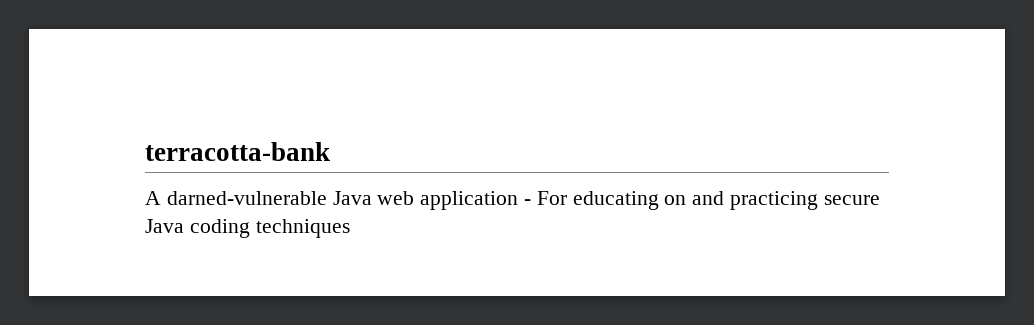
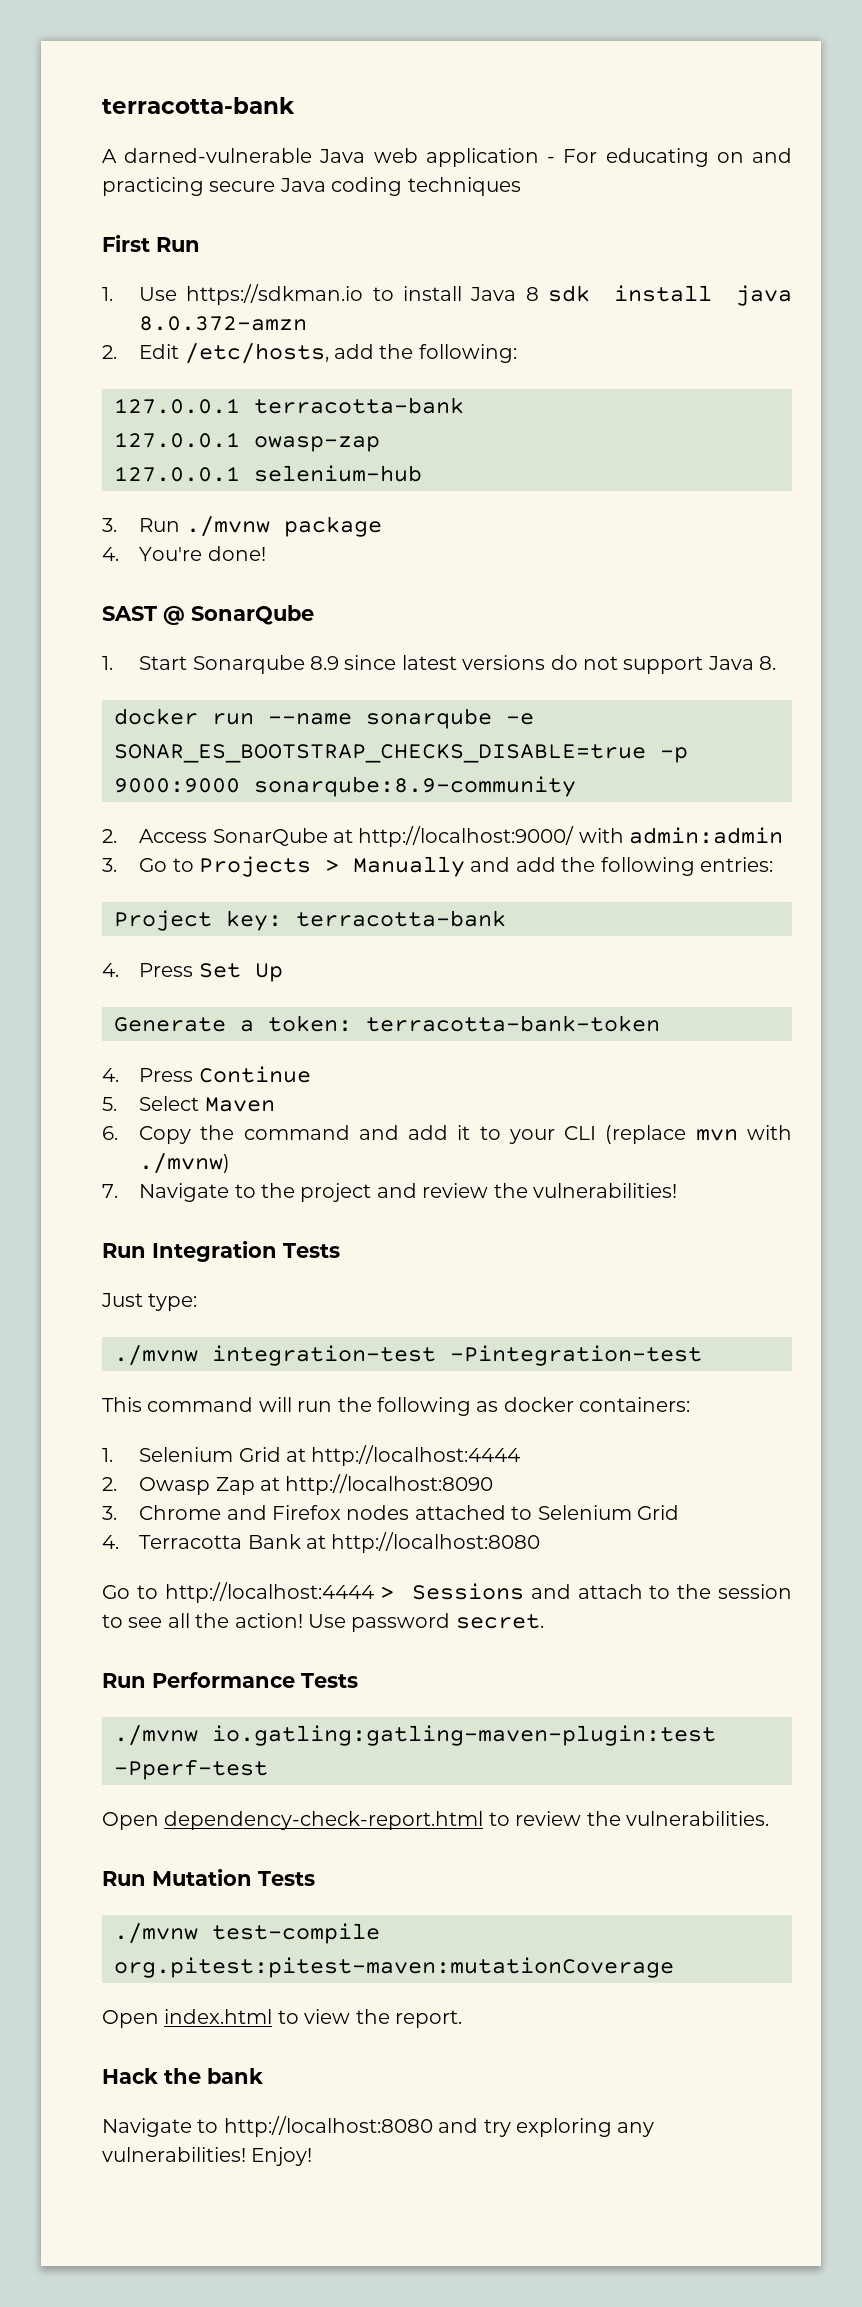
(350, 228) none -> [102,235,200,252] [102,284,793,306] [139,316,308,331] [102,343,517,364] [114,397,464,414] [114,432,380,452] [114,465,422,482] [102,516,382,537] [102,546,266,561] [102,605,314,625] [102,655,777,674] [114,708,534,729] [114,744,688,763] [114,776,576,797] [102,826,784,847] [102,856,773,877] [114,910,506,931] [102,963,283,982] [114,1015,660,1032] [102,1066,311,1083] [102,1096,275,1112] [102,1125,792,1144] [139,1153,231,1174] [102,1183,677,1202] [102,1241,340,1262] [101,1293,198,1311] [114,1345,702,1366] [102,1397,691,1416] [102,1445,521,1466] [102,1474,494,1495] [102,1505,679,1520] [102,1532,541,1553] [102,1582,792,1603] [102,1613,544,1632] [102,1672,358,1688] [114,1725,716,1746] [114,1759,268,1780] [102,1811,769,1830] [102,1869,315,1886] [114,1923,380,1944] [114,1957,674,1978] [102,2009,462,2028] [102,2068,263,2084] [102,2116,655,2137] [102,2147,313,2166] // First Run // 1. Use https://sdkman.io to install Java 8 sdk install java 8.0.372-amzn // 2. Edit /etc/hosts, add the following: // 127.0.0.1 terracotta-bank // 127.0.0.1 owasp-zap // 127.0.0.1 selenium-hub // 3. Run ./mvnw package // 4. You're done! // SAST @ SonarQube // 1. Start Sonarqube 8.9 since latest versions do not support Java 8. // docker run --name sonarqube -e SONAR_ES_BOOTSTRAP_CHECKS_DISABLE=true -p 9000:9000 sonarqube:8.9-community // 2. Access SonarQube at http://localhost:9000/ with admin:admin // 3. Go to Projects > Manually and add the following entries: // Project key: terracotta-bank // 4. Press Set Up // Generate a token: terracotta-bank-token // 4. Press Continue // 5. Select Maven // 6. Copy the command and add it to your CLI (replace mvn with ./mvnw) // 7. Navigate to the project and review the vulnerabilities! // Run Integration Tests // Just type: // ./mvnw integration-test -Pintegration-test // This command will run the following as docker containers: // 1. Selenium Grid at http://localhost:4444 // 2. Owasp Zap at http://localhost:8090 // 3. Chrome and Firefox nodes attached to Selenium Grid // 4. Terracotta Bank at http://localhost:8080 // Go to http://localhost:4444 > Sessions and attach to the session to see all the action! Use password secret. // Run Performance Tests // ./mvnw io.gatling:gatling-maven-plugin:test -Pperf-test // Open dependency-check-report.html to review the vulnerabilities. // Run Mutation Tests // ./mvnw test-compile org.pitest:pitest-maven:mutationCoverage // Open index.html to view the report. // Hack the bank // Navigate to http://localhost:8080 and try exploring any vulnerabilities! Enjoy!

